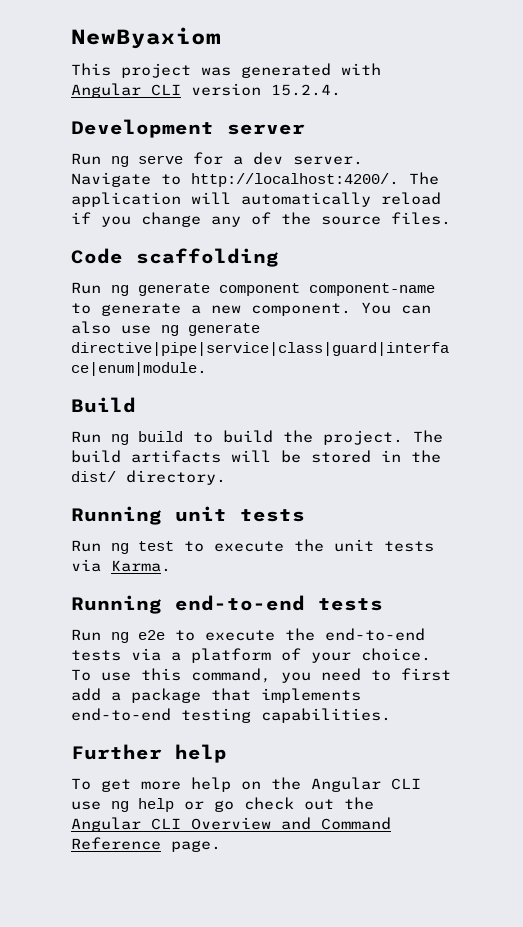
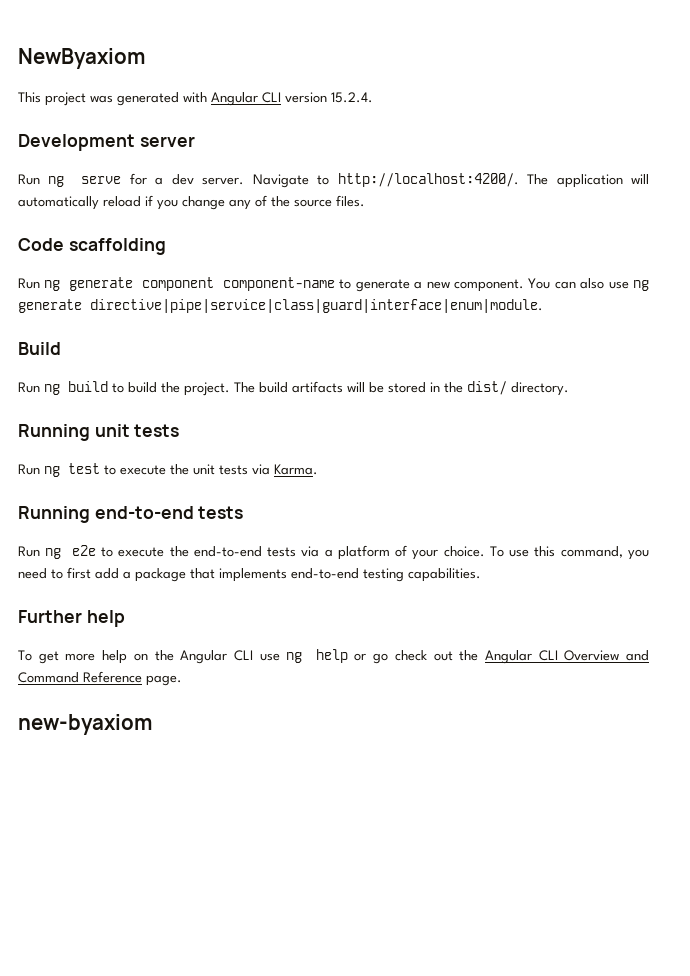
(221, 846) none -> [18,714,152,735] // new-byaxiom

